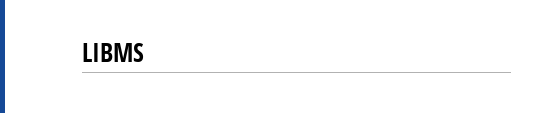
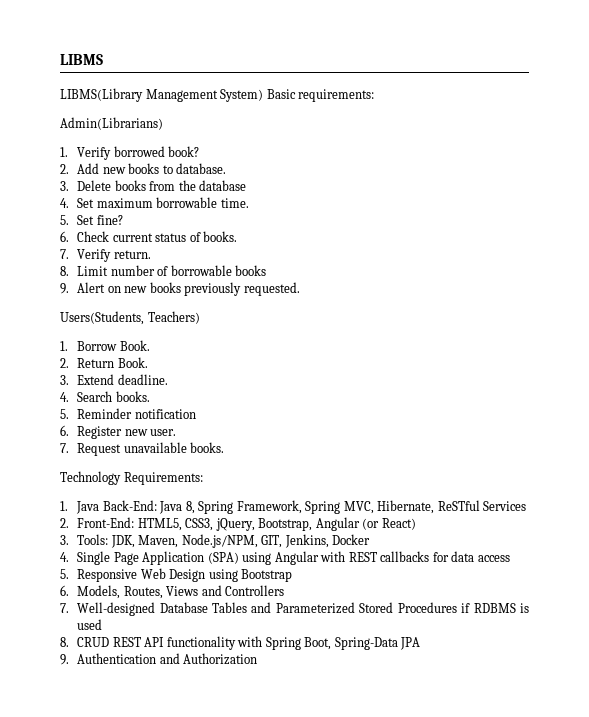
(144, 52) none -> [60,88,375,102] [60,117,163,130] [60,146,200,160] [60,163,227,174] [60,180,247,191] [60,197,249,208] [60,215,123,225] [60,231,238,242] [60,249,151,262] [60,265,267,276] [60,282,300,296] [60,311,200,325] [60,340,150,351] [60,357,148,368] [60,374,168,385] [60,391,150,402] [60,408,196,419] [60,425,177,439] [60,442,225,456] [60,471,203,485] [60,500,527,514] [60,517,416,531] [60,534,371,548] [60,551,510,565] [60,568,293,582] [60,585,285,599] [60,602,529,616] [77,619,103,630] [60,636,421,650] [60,653,258,665] // LIBMS(Library Management System) Basic requirements: // Admin(Librarians) // 1. Verify borrowed book? // 2. Add new books to database. // 3. Delete books from the database // 4. Set maximum borrowable time. // 5. Set fine? // 6. Check current status of books. // 7. Verify return. // 8. Limit number of borrowable books // 9. Alert on new books previously requested. // Users(Students, Teachers) // 1. Borrow Book. // 2. Return Book. // 3. Extend deadline. // 4. Search books. // 5. Reminder notification // 6. Register new user. // 7. Request unavailable books. // Technology Requirements: // 1. Java Back-End: Java 8, Spring Framework, Spring MVC, Hibernate, ReSTful Services // 2. Front-End: HTML5, CSS3, jQuery, Bootstrap, Angular (or React) // 3. Tools: JDK, Maven, Node.js/NPM, GIT, Jenkins, Docker // 4. Single Page Application (SPA) using Angular with REST callbacks for data access // 5. Responsive Web Design using Bootstrap // 6. Models, Routes, Views and Controllers // 7. Well-designed Database Tables and Parameterized Stored Procedures if RDBMS is used // 8. CRUD REST API functionality with Spring Boot, Spring-Data JPA // 9. Authentication and Authorization

